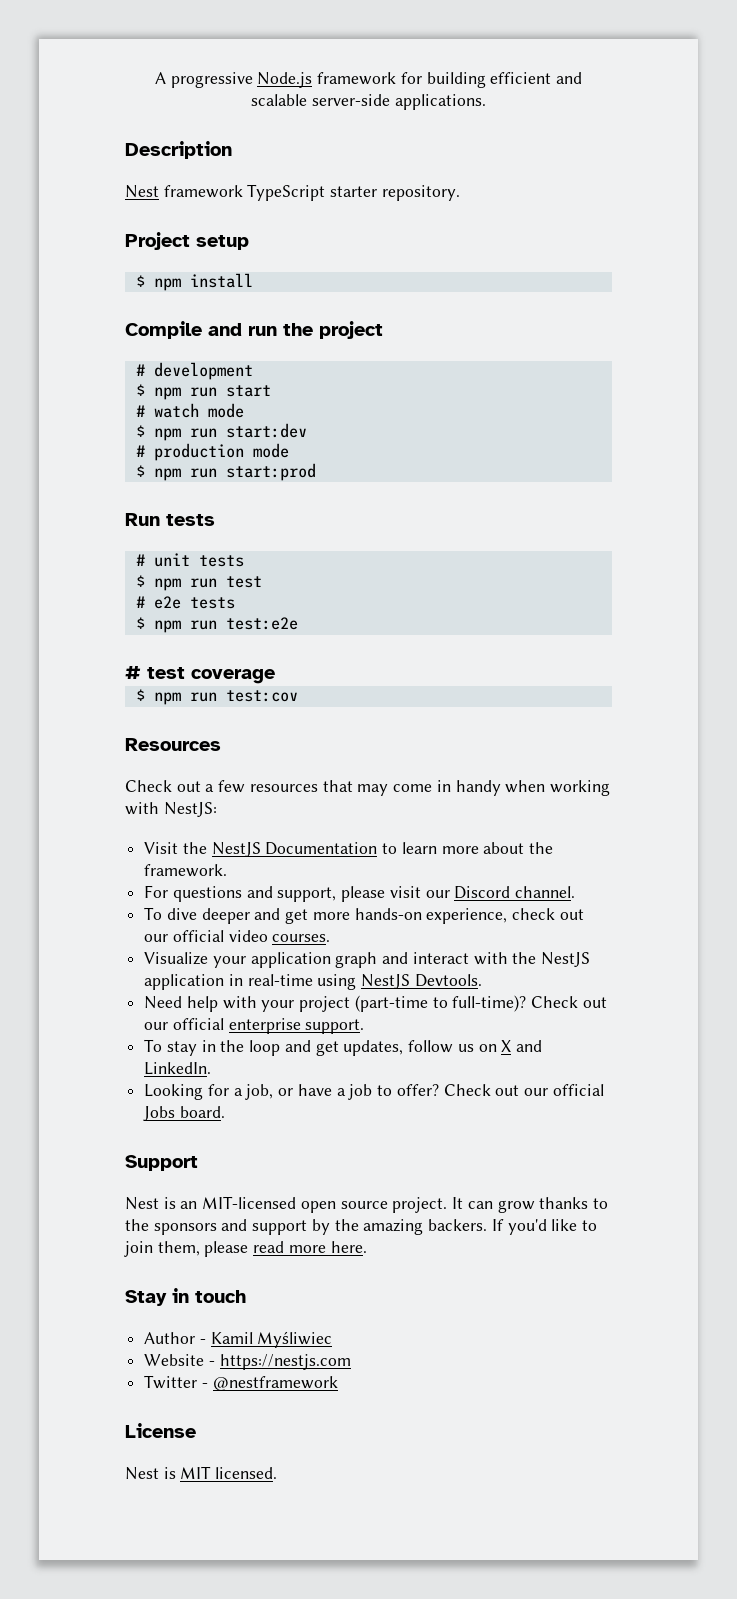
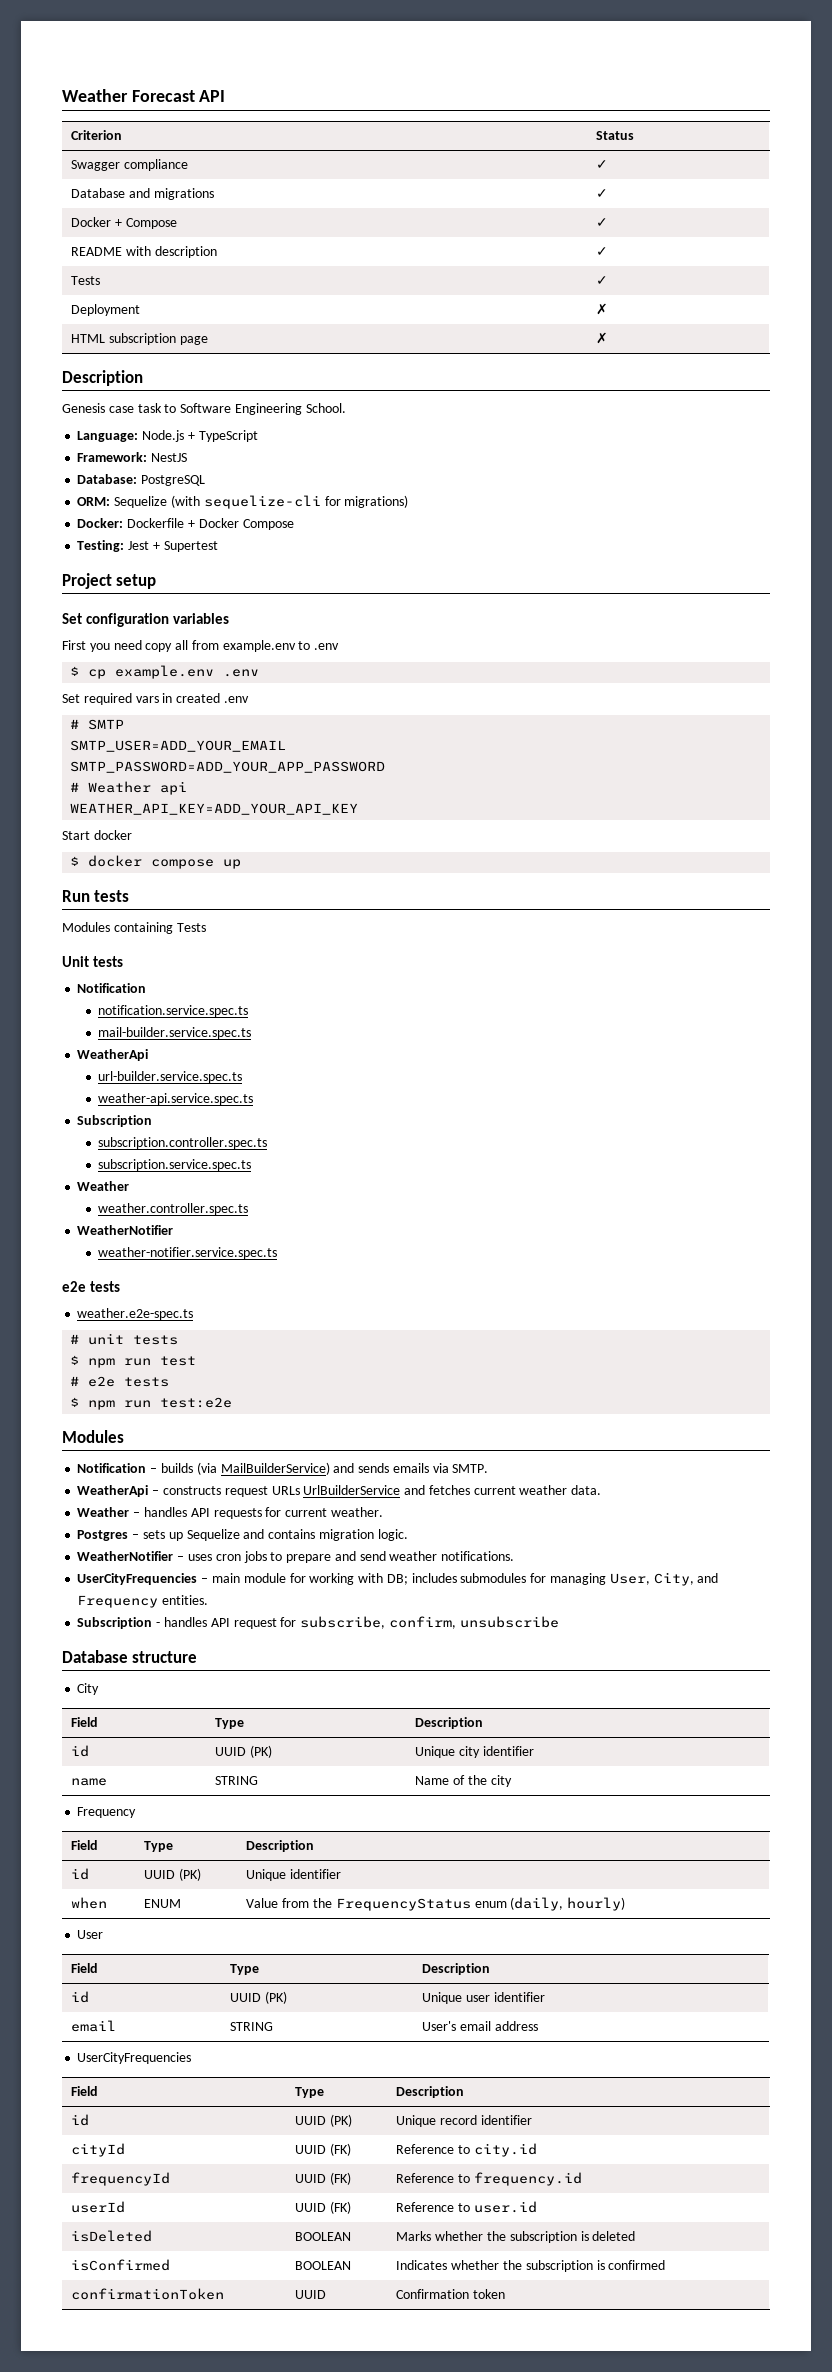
[154,72,583,88] [251,94,486,110] [125,141,232,159] [125,184,460,201] [125,232,249,250] [135,273,253,291] [125,321,383,339] [135,362,253,380] [135,384,271,400] [135,403,244,418] [135,423,307,441] [135,443,289,461] [135,463,316,481] [125,513,215,526] A progressive Node.js framework for building efficient and scalable server-side applications. // Description // Nest framework TypeScript starter repository. // Project setup // $ npm install // Compile and run the project // # development // $ npm run start // # watch mode // $ npm run start:dev // # production mode // $ npm run start:prod // Run tests -> [62,89,226,102] [71,130,123,140] [596,131,635,140] [71,159,189,171] [596,160,609,169] [71,188,215,200] [596,189,609,198] [71,217,178,229] [596,218,609,227] [71,246,218,258] [596,247,609,256] [71,276,101,285] [596,276,609,285] [71,304,141,316] [596,303,609,315] [71,333,209,345] [596,332,609,344] [62,370,143,386] [62,403,346,415] [77,430,258,442] [77,452,188,462] [77,474,206,486] [77,495,409,509] [77,518,294,530] [77,540,218,552] [62,573,157,589] [62,613,230,627] [62,640,340,652] [70,665,260,679] [62,693,249,705] [70,719,125,730] [70,740,287,752] [70,761,386,773] [70,781,188,795] [70,803,359,815] [62,830,132,840] [70,855,242,869] [62,890,130,902] [62,922,206,934] [62,956,124,967] [77,983,147,993] [98,1005,249,1017] [98,1027,252,1039] [77,1049,149,1061] [98,1071,243,1083] [98,1093,254,1105] [77,1115,153,1127] [98,1137,268,1149] [98,1159,252,1171] [77,1181,130,1191] [98,1203,249,1215] [77,1225,174,1235] [98,1247,278,1259] [62,1281,121,1292] [77,1308,194,1320] Weather Forecast API // Criterion | Status // Swagger compliance | ✓ // Database and migrations | ✓ // Docker + Compose | ✓ // README with description | ✓ // Tests | ✓ // Deployment | ✗ // HTML subscription page | ✗ // Description // Genesis case task to Software Engineering School. // Language: Node.js + TypeScript // Framework: NestJS // Database: PostgreSQL // ORM: Sequelize (with sequelize-cli for migrations) // Docker: Dockerfile + Docker Compose // Testing: Jest + Supertest // Project setup // Set configuration variables // First you need copy all from example.env to .env // $ cp example.env .env // Set required vars in created .env // # SMTP // SMTP_USER=ADD_YOUR_EMAIL // SMTP_PASSWORD=ADD_YOUR_APP_PASSWORD // # Weather api // WEATHER_API_KEY=ADD_YOUR_API_KEY // Start docker // $ docker compose up // Run tests // Modules containing Tests // Unit tests // Notification // notification.service.spec.ts // mail-builder.service.spec.ts // WeatherApi // url-builder.service.spec.ts // weather-api.service.spec.ts // Subscription // subscription.controller.spec.ts // subscription.service.spec.ts // Weather // weather.controller.spec.ts // WeatherNotifier // weather-notifier.service.spec.ts // e2e tests // weather.e2e-spec.ts
[125,666,275,684] [135,689,298,705] [125,738,221,751] [125,780,610,796] [125,802,217,817] [144,842,554,857] [144,864,228,877] [144,885,576,902] [144,907,584,924] [144,930,331,942] [144,952,591,968] [144,974,482,990] [144,995,607,1012] [144,1018,365,1034] [144,1039,542,1056] [144,1062,212,1075] [144,1084,604,1100] [143,1106,225,1121] [125,1155,198,1171] [125,1196,608,1213] [125,1219,597,1235] [124,1241,367,1257] [125,1288,246,1306] [144,1331,333,1348] [144,1354,351,1370] [144,1375,338,1391] [125,1423,196,1438] [125,1466,278,1480] # test coverage // $ npm run test:cov // Resources // Check out a few resources that may come in handy when working with NestJS: // Visit the NestJS Documentation to learn more about the framework. // For questions and support, please visit our Discord channel. // To dive deeper and get more hands-on experience, check out our official video courses. // Visualize your application graph and interact with the NestJS application in real-time using NestJS Devtools. // Need help with your project (part-time to full-time)? Check out our official enterprise support. // To stay in the loop and get updates, follow us on X and LinkedIn. // Looking for a job, or have a job to offer? Check out our official Jobs board. // Support // Nest is an MIT-licensed open source project. It can grow thanks to the sponsors and support by the amazing backers. If you'd like to join them, please read more here. // Stay in touch // Author - Kamil Myśliwiec // Website - https://nestjs.com // Twitter - @nestframework // License // Nest is MIT licensed. -> [62,1430,124,1443] [77,1462,489,1475] [77,1485,602,1497] [77,1507,383,1519] [77,1529,408,1541] [77,1551,515,1563] [77,1572,719,1586] [77,1595,209,1608] [77,1616,559,1629] [62,1650,198,1663] [77,1683,100,1695] [71,1717,99,1727] [215,1718,245,1729] [415,1717,484,1729] [71,1745,90,1757] [215,1745,273,1758] [415,1746,535,1758] [71,1778,108,1786] [215,1776,259,1785] [415,1775,512,1787] [77,1807,137,1818] [71,1840,99,1850] [144,1841,174,1852] [246,1840,315,1852] [71,1868,90,1880] [144,1868,202,1881] [246,1869,342,1881] [71,1897,108,1909] [144,1899,182,1908] [246,1897,626,1911] [77,1930,104,1939] [71,1963,99,1973] [230,1964,260,1975] [422,1963,491,1975] [71,1991,90,2003] [230,1991,288,2004] [422,1992,546,2004] [71,2020,117,2032] [230,2022,274,2031] [422,2021,539,2031] [77,2052,192,2064] [71,2086,99,2096] [295,2087,325,2098] [396,2086,465,2098] [71,2114,90,2126] [295,2114,353,2127] [396,2115,533,2127] [71,2143,126,2157] [295,2143,352,2156] [396,2143,538,2157] [71,2172,171,2186] [295,2172,352,2185] [396,2172,583,2186] [71,2201,126,2213] [295,2201,352,2214] [396,2201,538,2213] [71,2230,153,2242] [295,2232,352,2241] [396,2231,636,2243] [71,2259,171,2271] [295,2261,352,2270] [396,2260,666,2272] [71,2288,225,2300] [295,2290,327,2299] [396,2289,506,2299] Modules // Notification – builds (via MailBuilderService) and sends emails via SMTP. // WeatherApi – constructs request URLs UrlBuilderService and fetches current weather data. // Weather – handles API requests for current weather. // Postgres – sets up Sequelize and contains migration logic. // WeatherNotifier – uses cron jobs to prepare and send weather notifications. // UserCityFrequencies – main module for working with DB; includes submodules for managing User, City, and Frequency entities. // Subscription - handles API request for subscribe, confirm, unsubscribe // Database structure // City // Field | Type | Description // id | UUID (PK) | Unique city identifier // name | STRING | Name of the city // Frequency // Field | Type | Description // id | UUID (PK) | Unique identifier // when | ENUM | Value from the FrequencyStatus enum (daily, hourly) // User // Field | Type | Description // id | UUID (PK) | Unique user identifier // email | STRING | User's email address // UserCityFrequencies // Field | Type | Description // id | UUID (PK) | Unique record identifier // cityId | UUID (FK) | Reference to city.id // frequencyId | UUID (FK) | Reference to frequency.id // userId | UUID (FK) | Reference to user.id // isDeleted | BOOLEAN | Marks whether the subscription is deleted // isConfirmed | BOOLEAN | Indicates whether the subscription is confirmed // confirmationToken | UUID | Confirmation token

